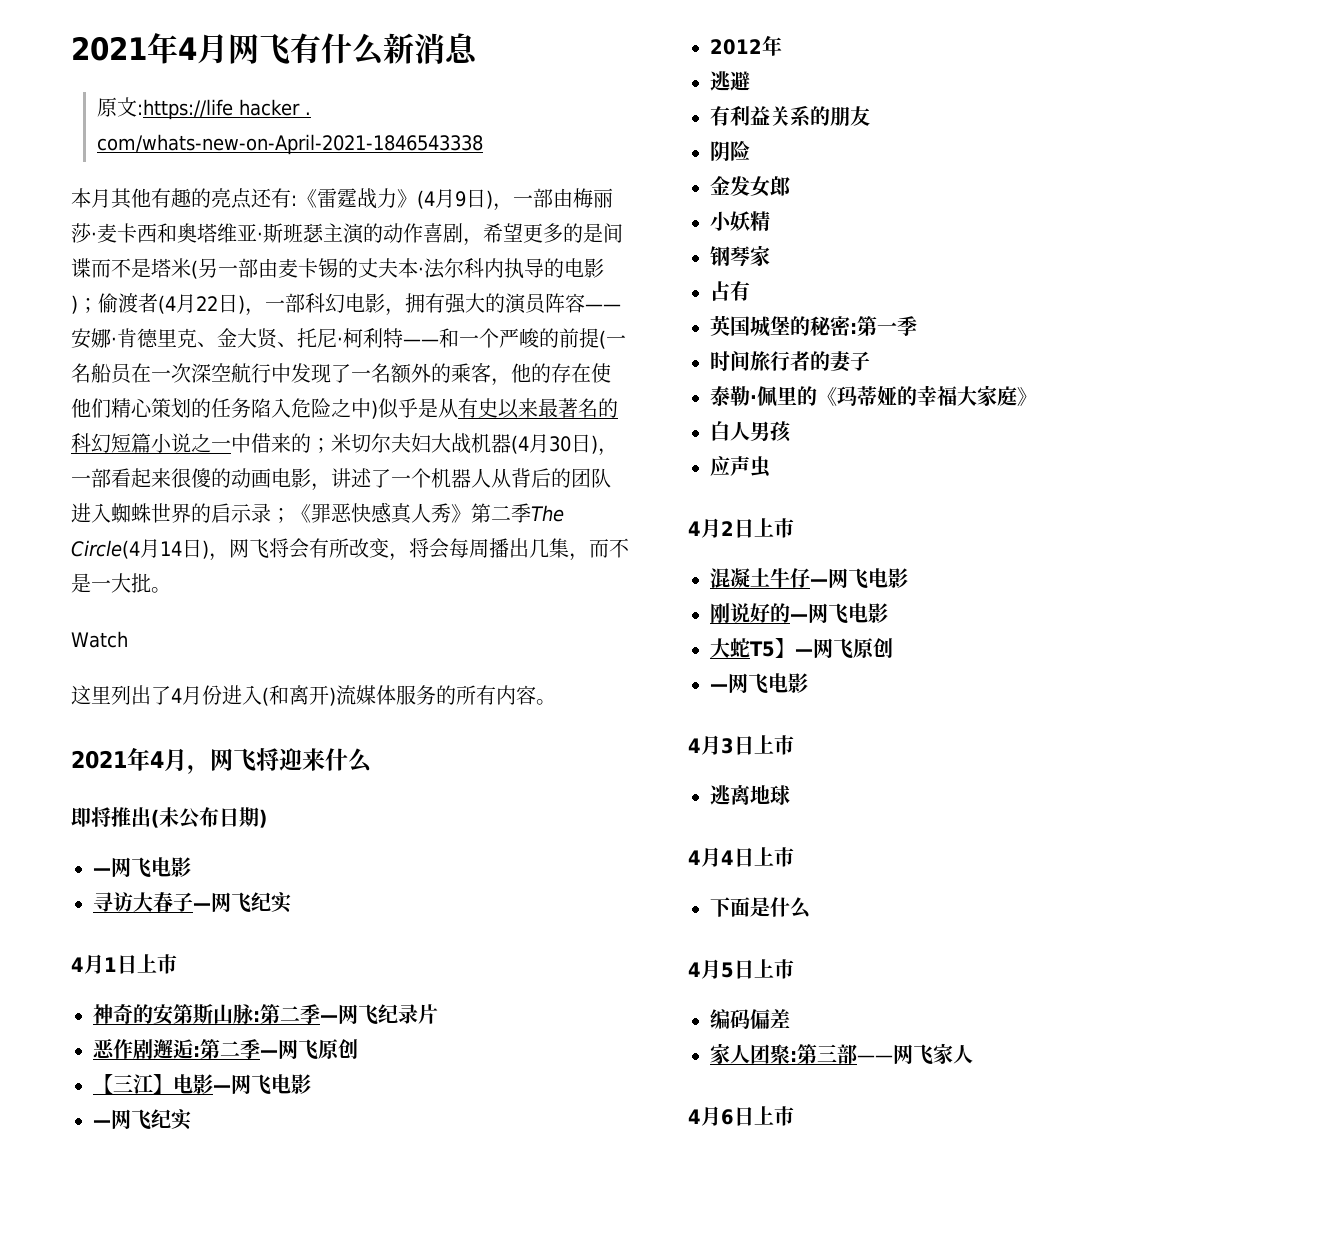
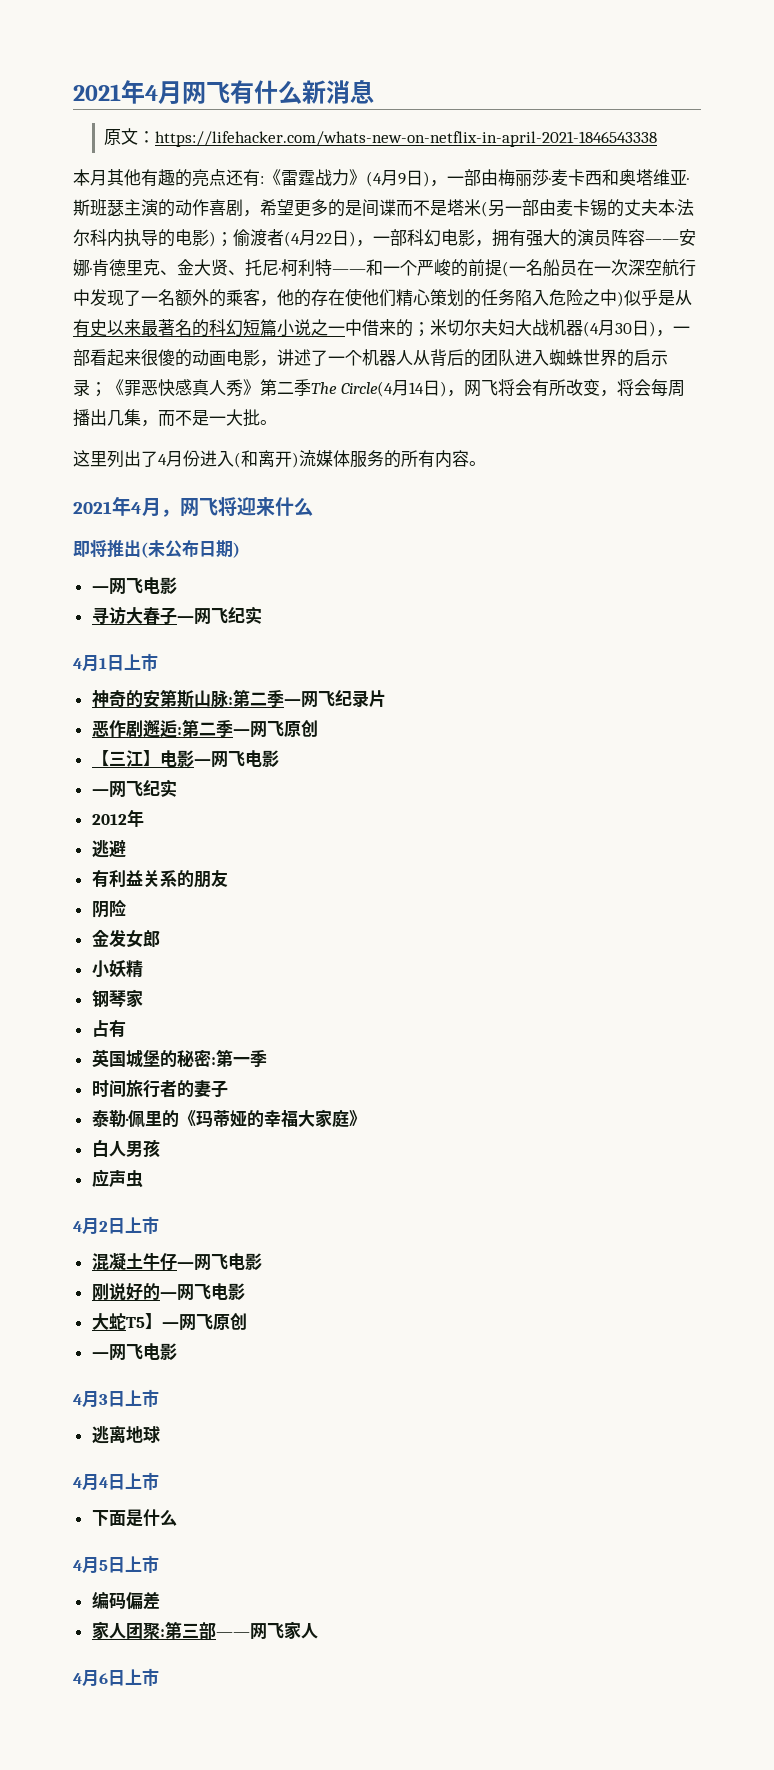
[136,99,311,120] [96,134,483,155] :https://life hacker . com/whats-new-on-April-2021-1846543338 -> [137,131,657,147] ：https://lifehacker.com/whats-new-on-netflix-in-april-2021-1846543338
[71,631,128,648] // Watch -> (277, 422) none

